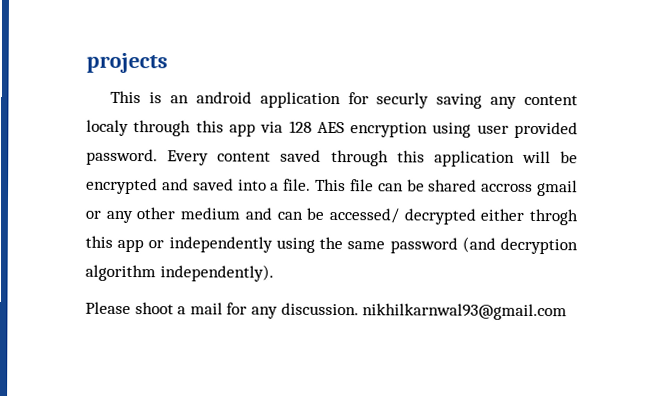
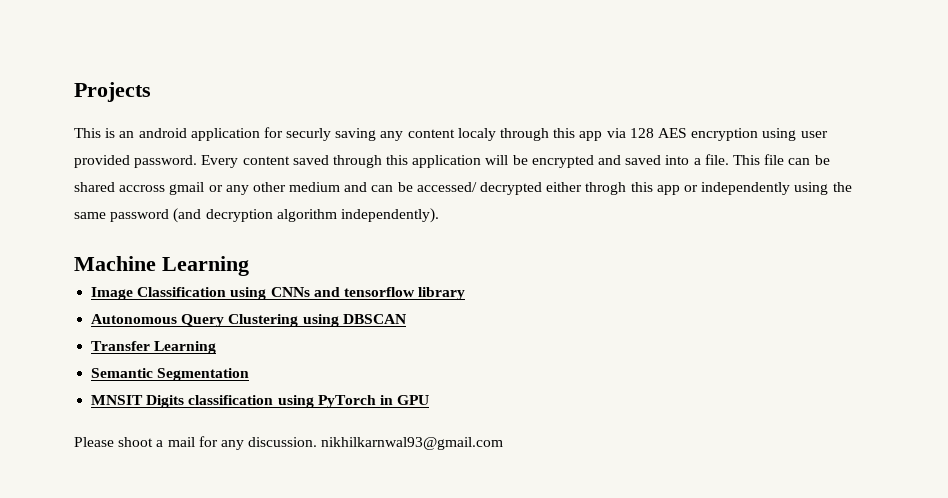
[86,52,168,74] projects -> [74,82,151,102] Projects
(274, 273) none -> [74,256,249,276] [91,287,466,300] [91,314,406,327] [91,341,217,354] [91,368,250,381] [91,395,430,408] // Machine Learning // Image Classification using CNNs and tensorflow library // Autonomous Query Clustering using DBSCAN // Transfer Learning // Semantic Segmentation // MNSIT Digits classification using PyTorch in GPU

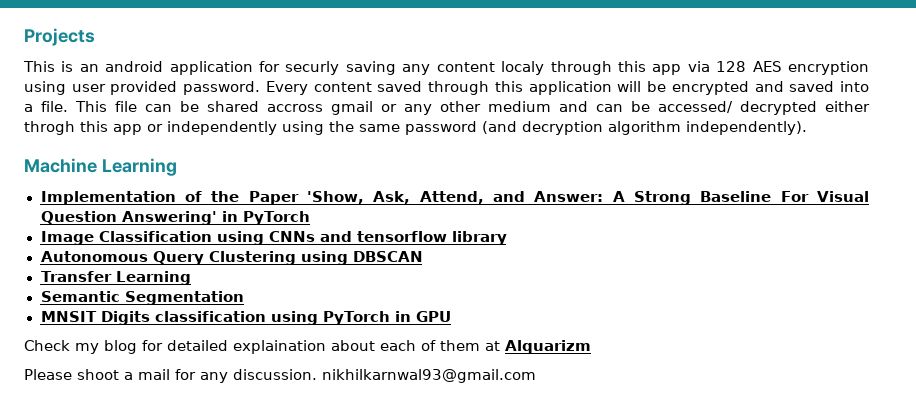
(249, 266) none -> [40,191,869,205] [40,211,311,225] // Implementation of the Paper 'Show, Ask, Attend, and Answer: A Strong Baseline For Visual Question Answering' in PyTorch
(430, 400) none -> [24,340,591,354] // Check my blog for detailed explaination about each of them at Alquarizm

